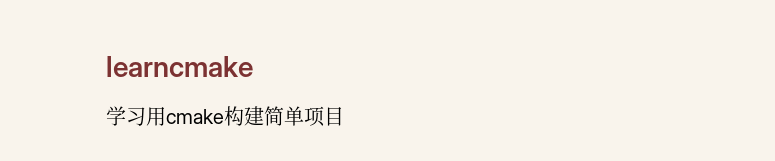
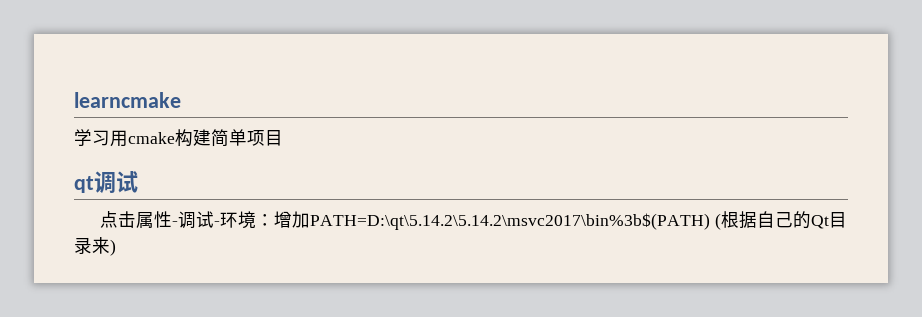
(344, 116) none -> [74,171,138,194] [100,211,848,230] [74,237,116,256] // qt调试 // 点击属性-调试-环境：增加PATH=D:\qt\5.14.2\5.14.2\msvc2017\bin%3b$(PATH) (根据自己的Qt目录来)

